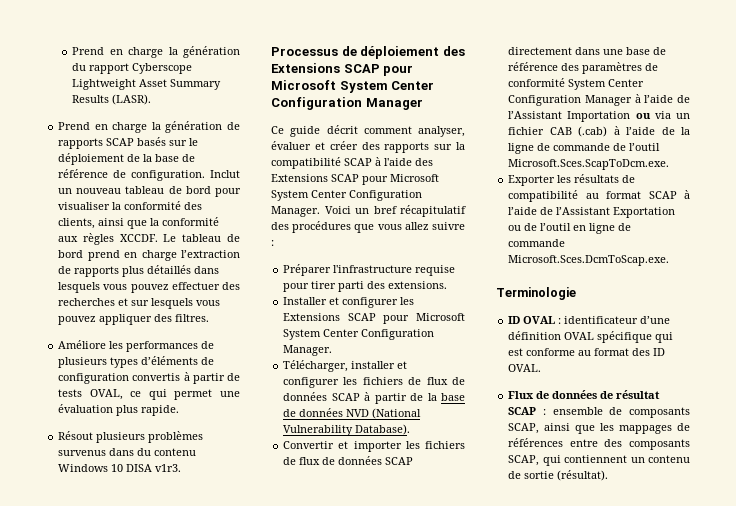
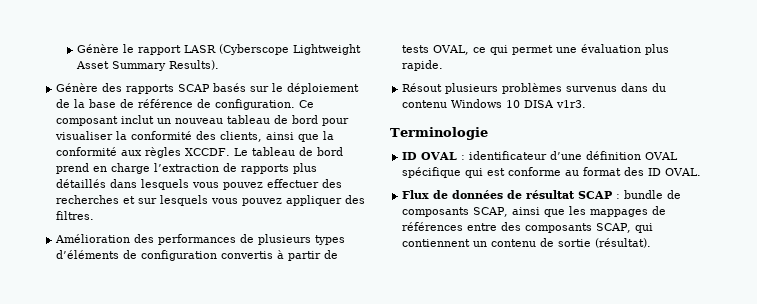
[72,46,240,58] [72,63,193,74] [72,79,222,90] [72,94,152,105] [58,121,241,133] Prend en charge la génération du rapport Cyberscope Lightweight Asset Summary Results (LASR). // Prend en charge la génération de -> [76,44,361,55] [75,60,219,71] [56,83,123,92] Génère le rapport LASR (Cyberscope Lightweight Asset Summary Results). // Génère des
[210,170,240,178] Inclut -> [299,100,315,108] [56,115,155,126] Ce composant inclut
[58,340,124,349] Améliore les -> [55,234,155,243] Amélioration des
[271,46,465,59] [271,63,414,76] [271,80,435,93] [271,97,423,110] [271,125,465,137] [271,141,465,153] [271,157,433,169] [271,174,439,185] [271,190,422,201] [271,205,466,217] [271,221,465,233] [271,240,274,246] [283,264,456,276] [283,281,448,292] [283,297,415,308] [283,313,465,324] [283,329,435,340] [283,345,333,356] [283,360,408,372] [283,377,465,388] [283,392,466,404] [283,408,422,419] [283,424,411,436] [283,441,465,452] [283,456,414,465] [508,47,667,55] [508,62,659,74] [508,78,645,90] [508,94,690,106] [508,111,690,122] [508,126,690,137] [508,143,661,154] [508,159,670,170] [508,174,636,186] [508,190,690,202] [508,207,676,218] [508,223,632,234] [508,239,566,247] [508,255,670,266] // Processus de déploiement des Extensions SCAP pour Microsoft System Center Configuration Manager // Ce guide décrit comment analyser, évaluer et créer des rapports sur la compatibilité SCAP à l'aide des Extensions SCAP pour Microsoft System Center Configuration Manager. Voici un bref récapitulatif des procédures que vous allez suivre : // Préparer l'infrastructure requise pour tirer parti des extensions. // Installer et configurer les Extensions SCAP pour Microsoft System Center Configuration Manager. // Télécharger, installer et configurer les fichiers de flux de données SCAP à partir de la base de données NVD (National Vulnerability Database). // Convertir et importer les fichiers de flux de données SCAP directement dans une base de référence des paramètres de conformité System Center Configuration Manager à l’aide de l’Assistant Importation ou via un fichier CAB (.cab) à l’aide de la ligne de commande de l’outil Microsoft.Sces.ScapToDcm.exe. // Exporter les résultats de compatibilité au format SCAP à l’aide de l’Assistant Exportation ou de l’outil en ligne de commande Microsoft.Sces.DcmToScap.exe. -> (587, 104) none
[552,407,603,415] ensemble -> [624,190,664,199] bundle

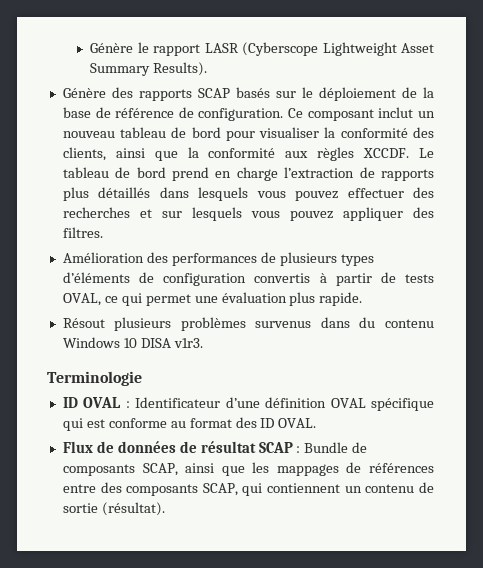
[469,151,548,160] identificateur -> [135,397,221,408] Identificateur
[624,190,664,199] bundle -> [304,442,349,453] Bundle

